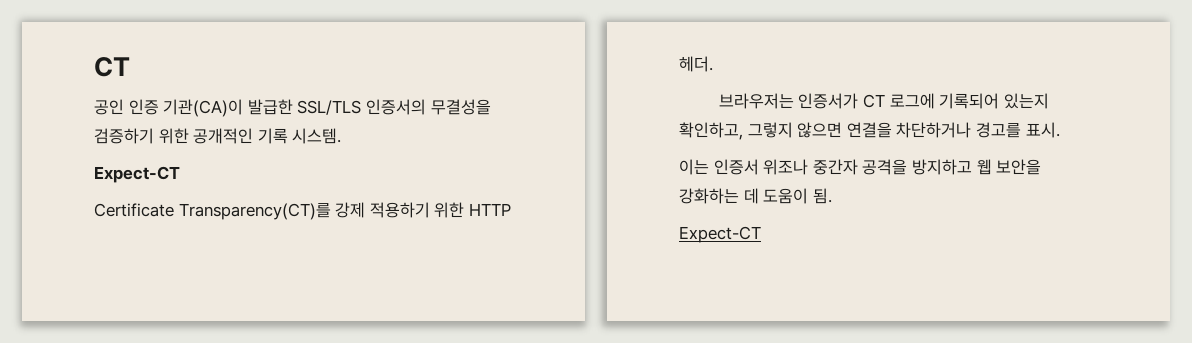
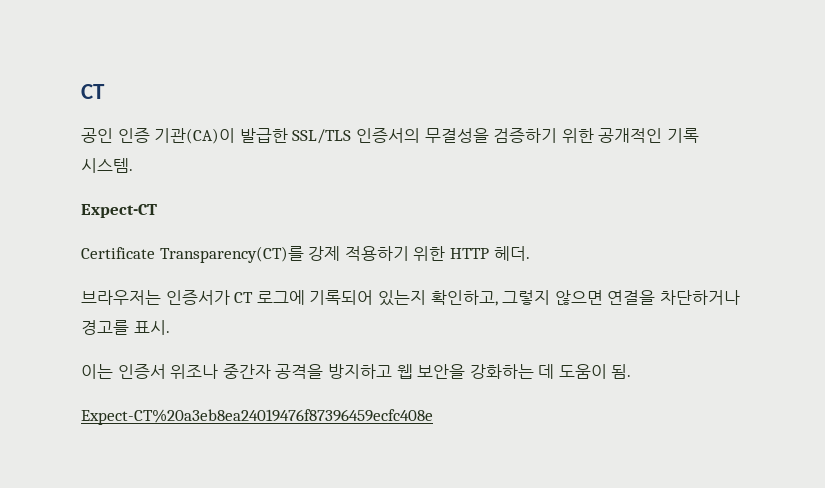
[679,226,761,243] Expect-CT -> [81,409,433,425] Expect-CT%20a3eb8ea24019476f87396459ecfc408e

